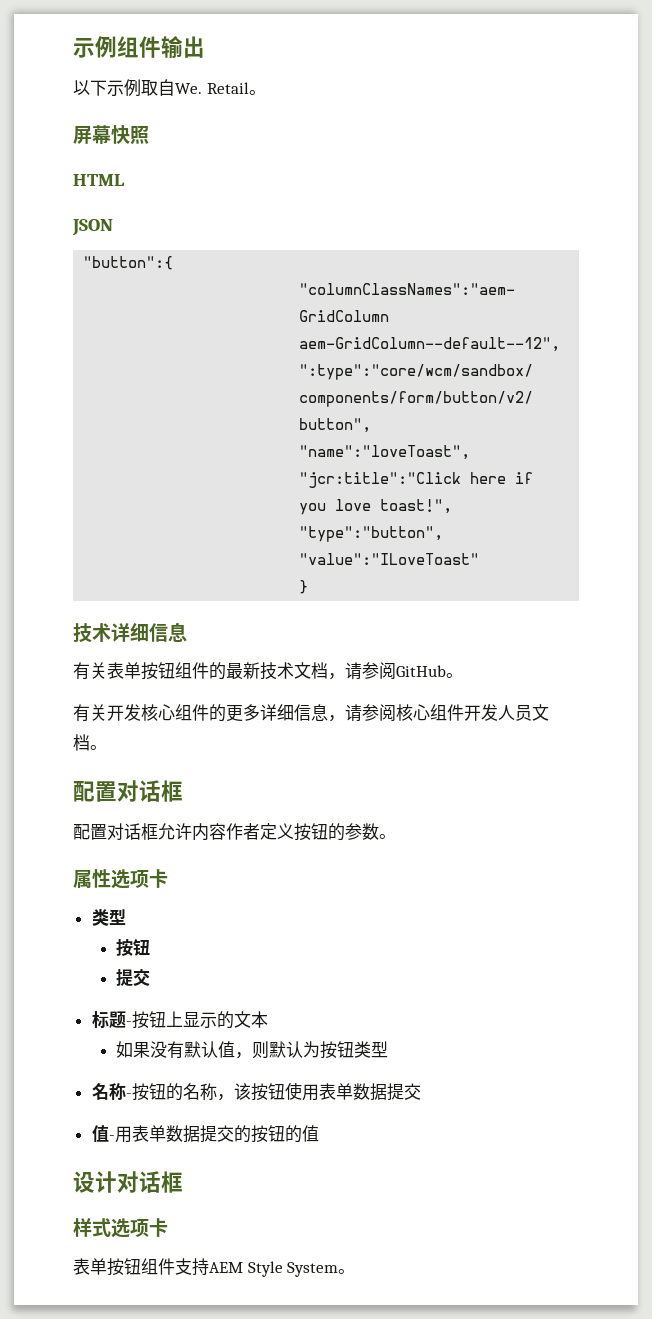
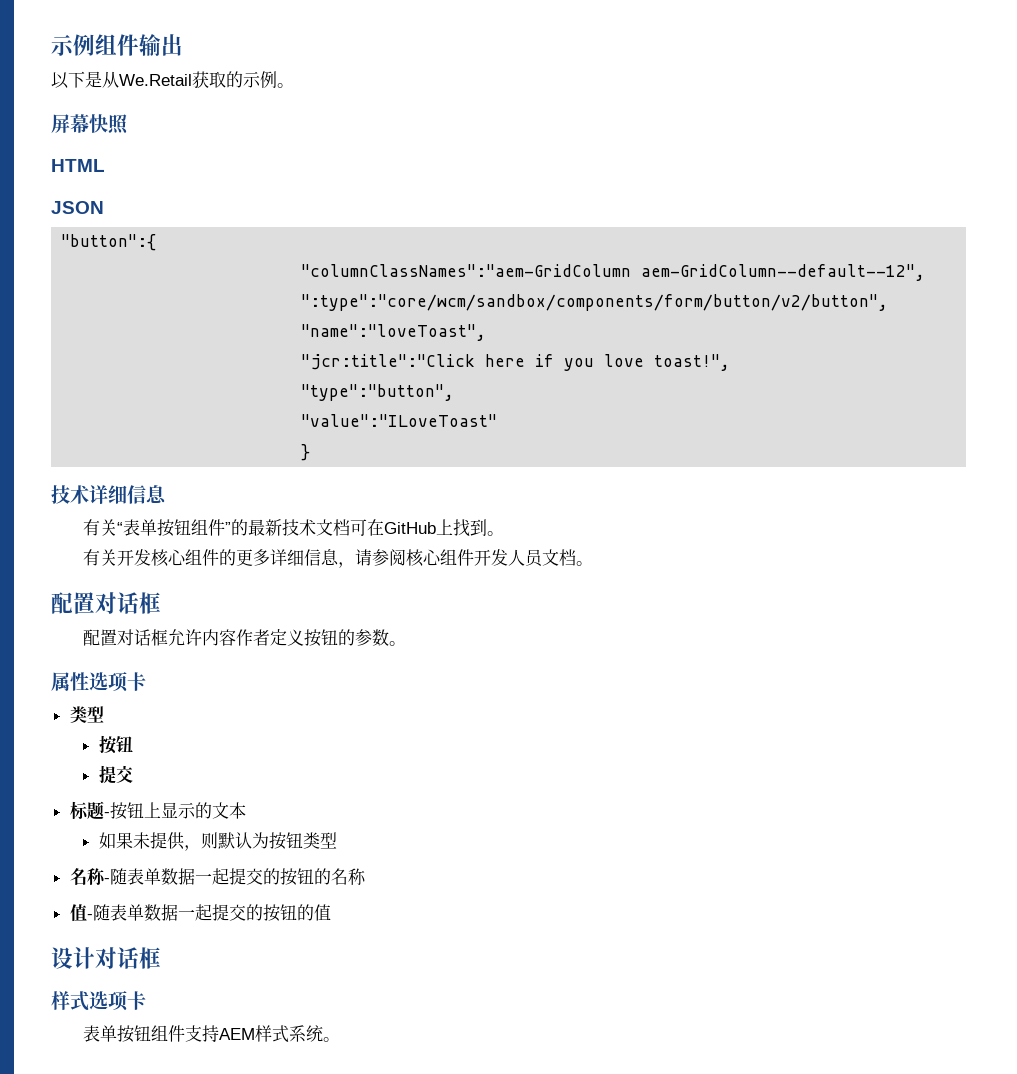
[107,79,249,97] 示例取自We. Retail -> [85,71,277,88] 是从We.Retail获取的示例
[107,662,209,680] 表单按钮组件 -> [116,519,231,537] “表单按钮组件”
[328,662,446,680] ，请参阅GitHub -> [349,519,487,537] 可在GitHub上找到
[150,1041,236,1059] 没有默认值 -> [132,832,185,850] 未提供
[131,1082,421,1101] [91,1125,200,1143] 按钮的名称，该按钮使用表单数据提交 // 值-用表单数据 -> [109,868,366,886] [69,904,212,922] 随表单数据一起提交的按钮的名称 // 值-随表单数据一起
[247,1261,339,1277] Style System -> [254,1025,323,1043] 样式系统

